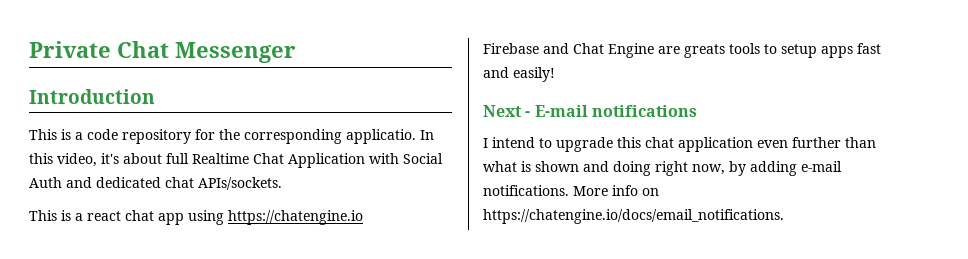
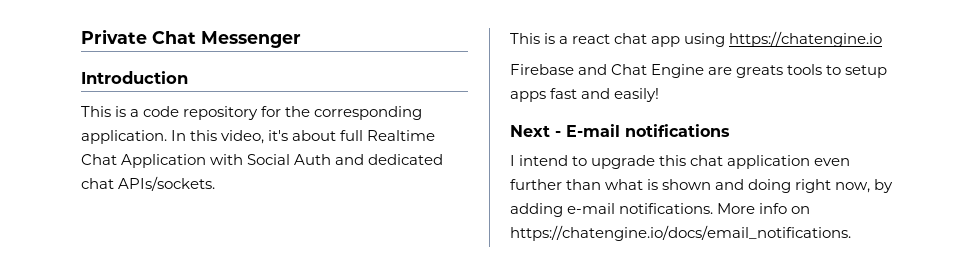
[346,129,416,144] applicatio. -> [81,130,167,144] application.

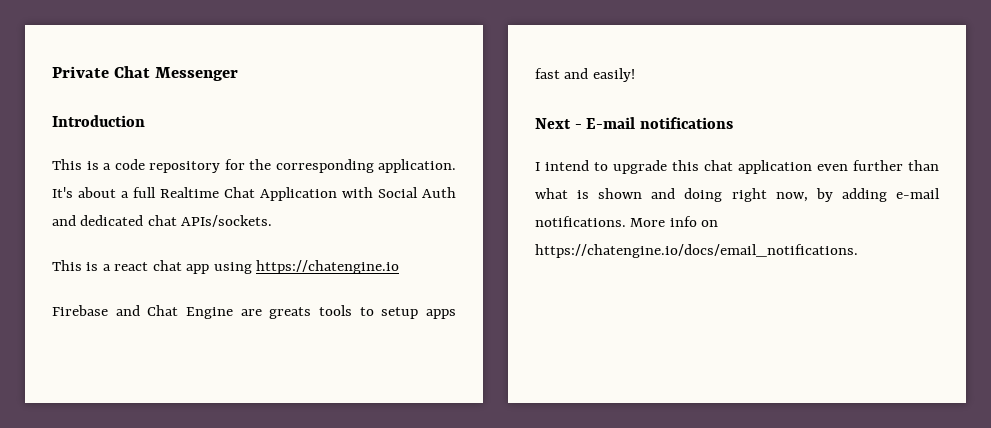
[171,130,337,144] In this video, it's about -> [52,187,129,198] It's about a

